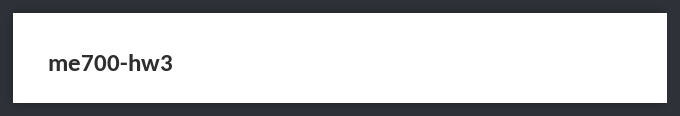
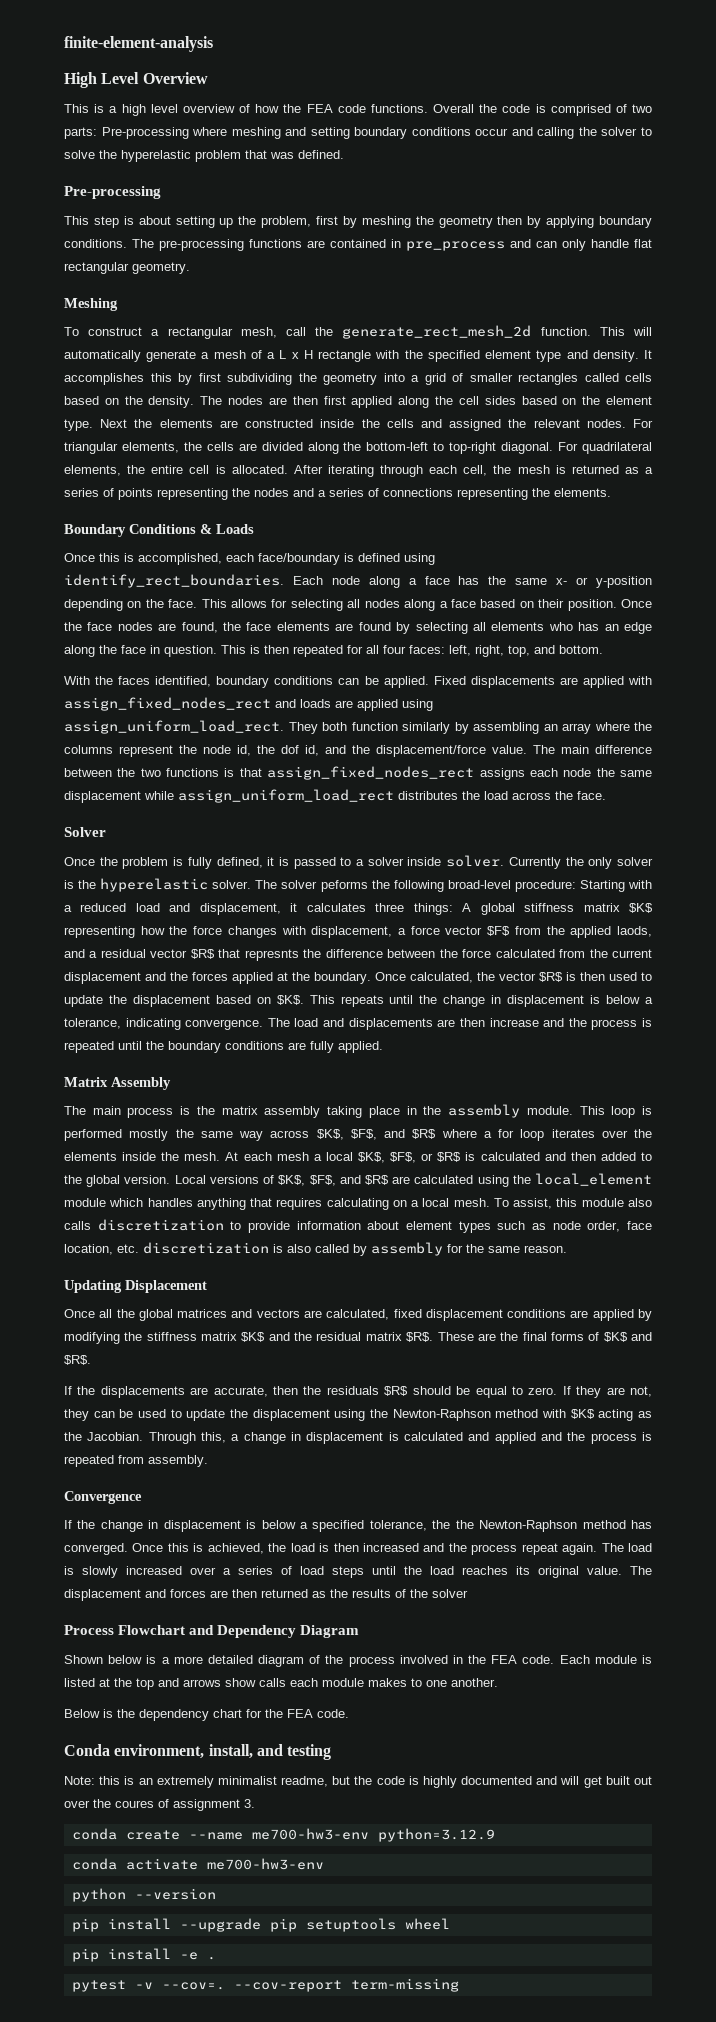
[48,54,173,71] me700-hw3 -> [64,36,213,52] [64,72,208,88] [64,104,652,116] [64,127,653,139] [64,150,344,162] [64,186,161,199] [64,216,652,228] [64,239,652,251] [64,262,190,274] [64,298,118,311] [64,325,652,339] [64,350,653,362] [64,373,652,385] [64,396,652,408] [64,419,653,431] [64,442,652,454] [64,465,653,477] [64,488,611,500] [64,524,254,537] [64,553,435,565] [64,574,653,588] [64,599,653,611] [64,622,653,634] [64,645,603,657] [64,676,653,688] [64,697,433,711] [64,720,652,734] [64,745,652,757] [64,766,652,780] [64,789,606,803] [64,827,106,837] [64,855,653,869] [64,878,652,892] [64,903,653,915] [64,926,653,938] [64,949,652,961] [64,972,652,984] [64,995,653,1007] [64,1018,653,1030] [64,1041,383,1053] [64,1077,171,1090] [64,1104,653,1118] [64,1129,652,1141] [64,1152,652,1163] [64,1173,652,1187] [64,1198,652,1210] [64,1219,652,1233] [64,1242,567,1256] [64,1280,207,1293] [64,1309,652,1321] [64,1332,653,1344] [64,1355,91,1365] [64,1386,653,1398] [64,1409,652,1421] [64,1432,652,1444] [64,1455,208,1467] [64,1491,142,1504] [64,1520,652,1532] [64,1543,652,1555] [64,1566,652,1578] [64,1589,468,1601] [64,1625,360,1638] [64,1655,652,1667] [64,1678,498,1690] [64,1709,349,1721] [64,1744,332,1760] [64,1776,652,1788] [64,1799,255,1811] [71,1828,495,1842] [71,1858,324,1870] [71,1888,216,1902] [71,1918,450,1932] [71,1948,216,1962] [71,1978,459,1992] finite-element-analysis // High Level Overview // This is a high level overview of how the FEA code functions. Overall the code is comprised of two parts: Pre-processing where meshing and setting boundary conditions occur and calling the solver to solve the hyperelastic problem that was defined. // Pre-processing // This step is about setting up the problem, first by meshing the geometry then by applying boundary conditions. The pre-processing functions are contained in pre_process and can only handle flat rectangular geometry. // Meshing // To construct a rectangular mesh, call the generate_rect_mesh_2d function. This will automatically generate a mesh of a L x H rectangle with the specified element type and density. It accomplishes this by first subdividing the geometry into a grid of smaller rectangles called cells based on the density. The nodes are then first applied along the cell sides based on the element type. Next the elements are constructed inside the cells and assigned the relevant nodes. For triangular elements, the cells are divided along the bottom-left to top-right diagonal. For quadrilateral elements, the entire cell is allocated. After iterating through each cell, the mesh is returned as a series of points representing the nodes and a series of connections representing the elements. // Boundary Conditions & Loads // Once this is accomplished, each face/boundary is defined using identify_rect_boundaries. Each node along a face has the same x- or y-position depending on the face. This allows for selecting all nodes along a face based on their position. Once the face nodes are found, the face elements are found by selecting all elements who has an edge along the face in question. This is then repeated for all four faces: left, right, top, and bottom. // With the faces identified, boundary conditions can be applied. Fixed displacements are applied with assign_fixed_nodes_rect and loads are applied using assign_uniform_load_rect. They both function similarly by assembling an array where the columns represent the node id, the dof id, and the displacement/force value. The main difference between the two functions is that assign_fixed_nodes_rect assigns each node the same displacement while assign_uniform_load_rect distributes the load across the face. // Solver // Once the problem is fully defined, it is passed to a solver inside solver. Currently the only solver is the hyperelastic solver. The solver peforms the following broad-level procedure: Starting with a reduced load and displacement, it calculates three things: A global stiffness matrix $K$ representing how the force changes with displacement, a force vector $F$ from the applied laods, and a residual vector $R$ that represnts the difference between the force calculated from the current displacement and the forces applied at the boundary. Once calculated, the vector $R$ is then used to update the displacement based on $K$. This repeats until the change in displacement is below a tolerance, indicating convergence. The load and displacements are then increase and the process is repeated until the boundary conditions are fully applied. // Matrix Assembly // The main process is the matrix assembly taking place in the assembly module. This loop is performed mostly the same way across $K$, $F$, and $R$ where a for loop iterates over the elements inside the mesh. At each mesh a local $K$, $F$, or $R$ is calculated and then added to the global version. Local versions of $K$, $F$, and $R$ are calculated using the local_element module which handles anything that requires calculating on a local mesh. To assist, this module also calls discretization to provide information about element types such as node order, face location, etc. discretization is also called by assembly for the same reason. // Updating Displacement // Once all the global matrices and vectors are calculated, fixed displacement conditions are applied by modifying the stiffness matrix $K$ and the residual matrix $R$. These are the final forms of $K$ and $R$. // If the displacements are accurate, then the residuals $R$ should be equal to zero. If they are not, they can be used to update the displacement using the Newton-Raphson method with $K$ acting as the Jacobian. Through this, a change in displacement is calculated and applied and the process is repeated from assembly. // Convergence // If the change in displacement is below a specified tolerance, the the Newton-Raphson method has converged. Once this is achieved, the load is then increased and the process repeat again. The load is slowly increased over a series of load steps until the load reaches its original value. The displacement and forces are then returned as the results of the solver // Process Flowchart and Dependency Diagram // Shown below is a more detailed diagram of the process involved in the FEA code. Each module is listed at the top and arrows show calls each module makes to one another. // Below is the dependency chart for the FEA code. // Conda environment, install, and testing // Note: this is an extremely minimalist readme, but the code is highly documented and will get built out over the coures of assignment 3. // conda create --name me700-hw3-env python=3.12.9 // conda activate me700-hw3-env // python --version // pip install --upgrade pip setuptools wheel // pip install -e . // pytest -v --cov=. --cov-report term-missing

